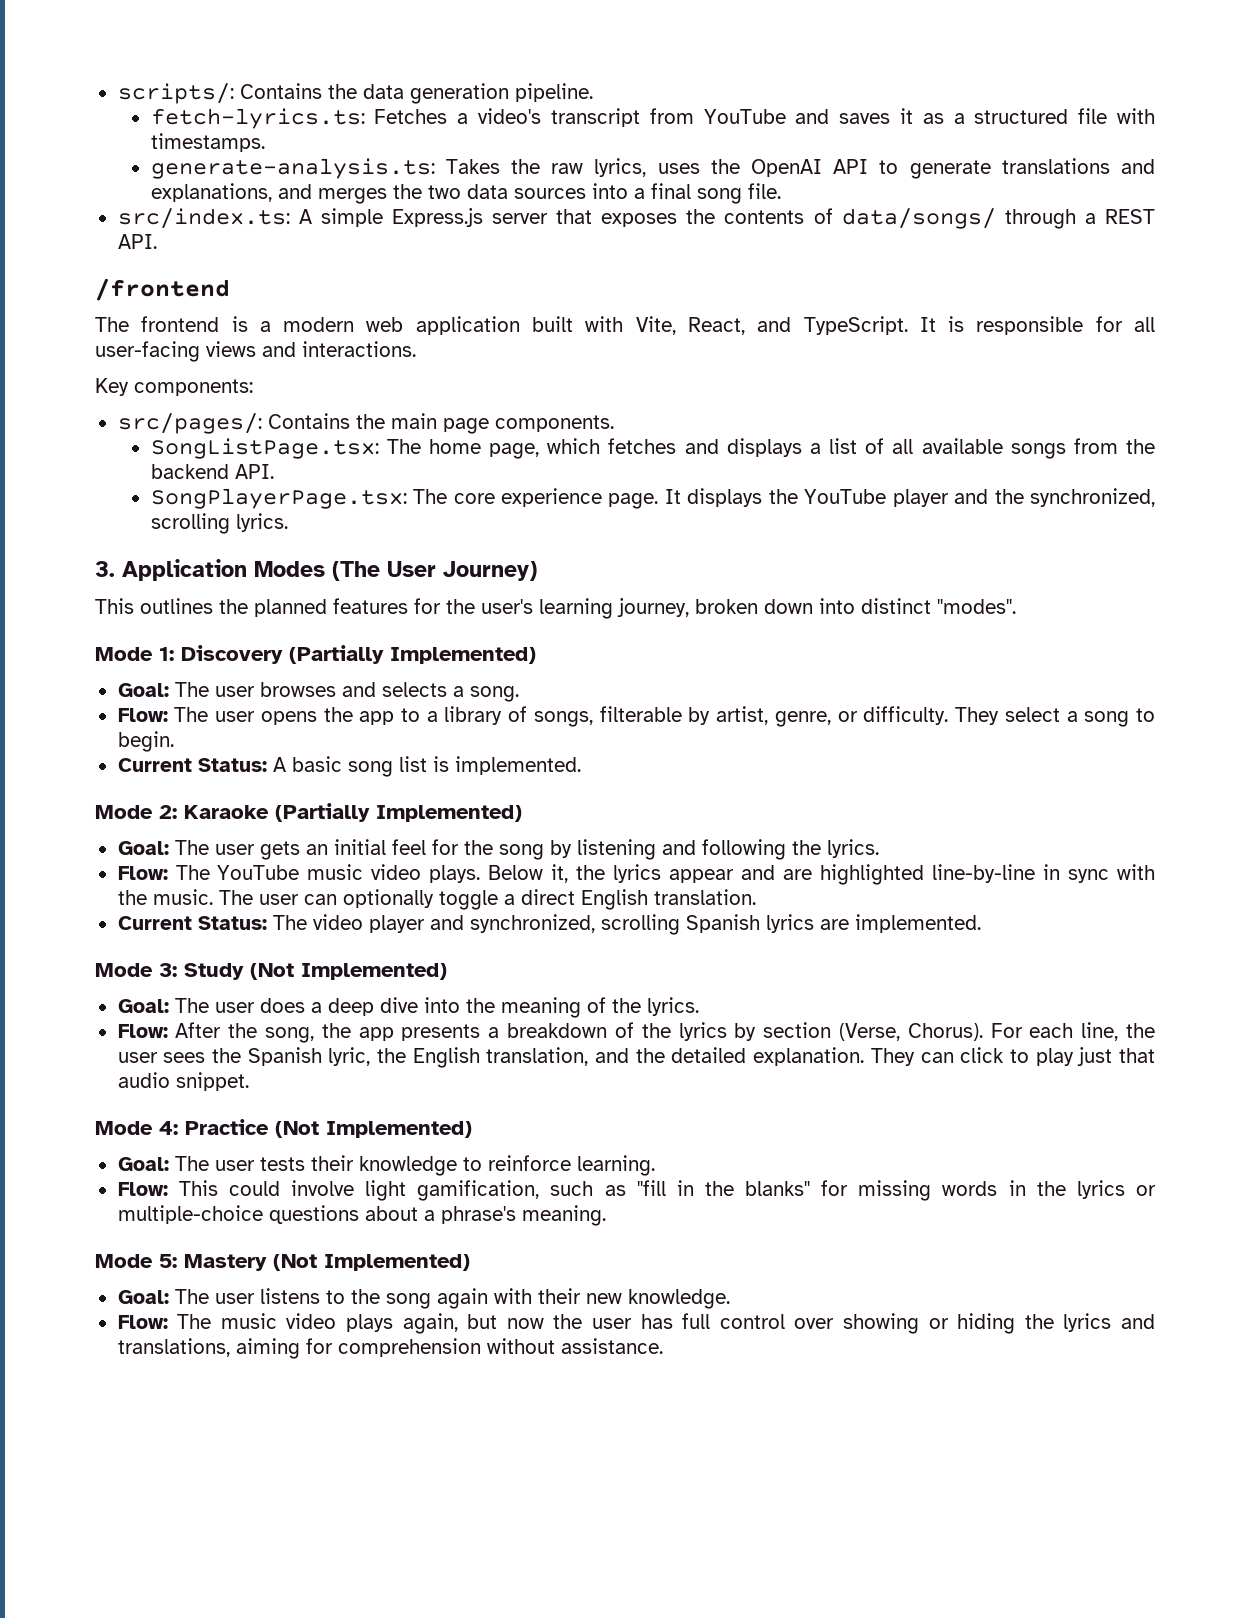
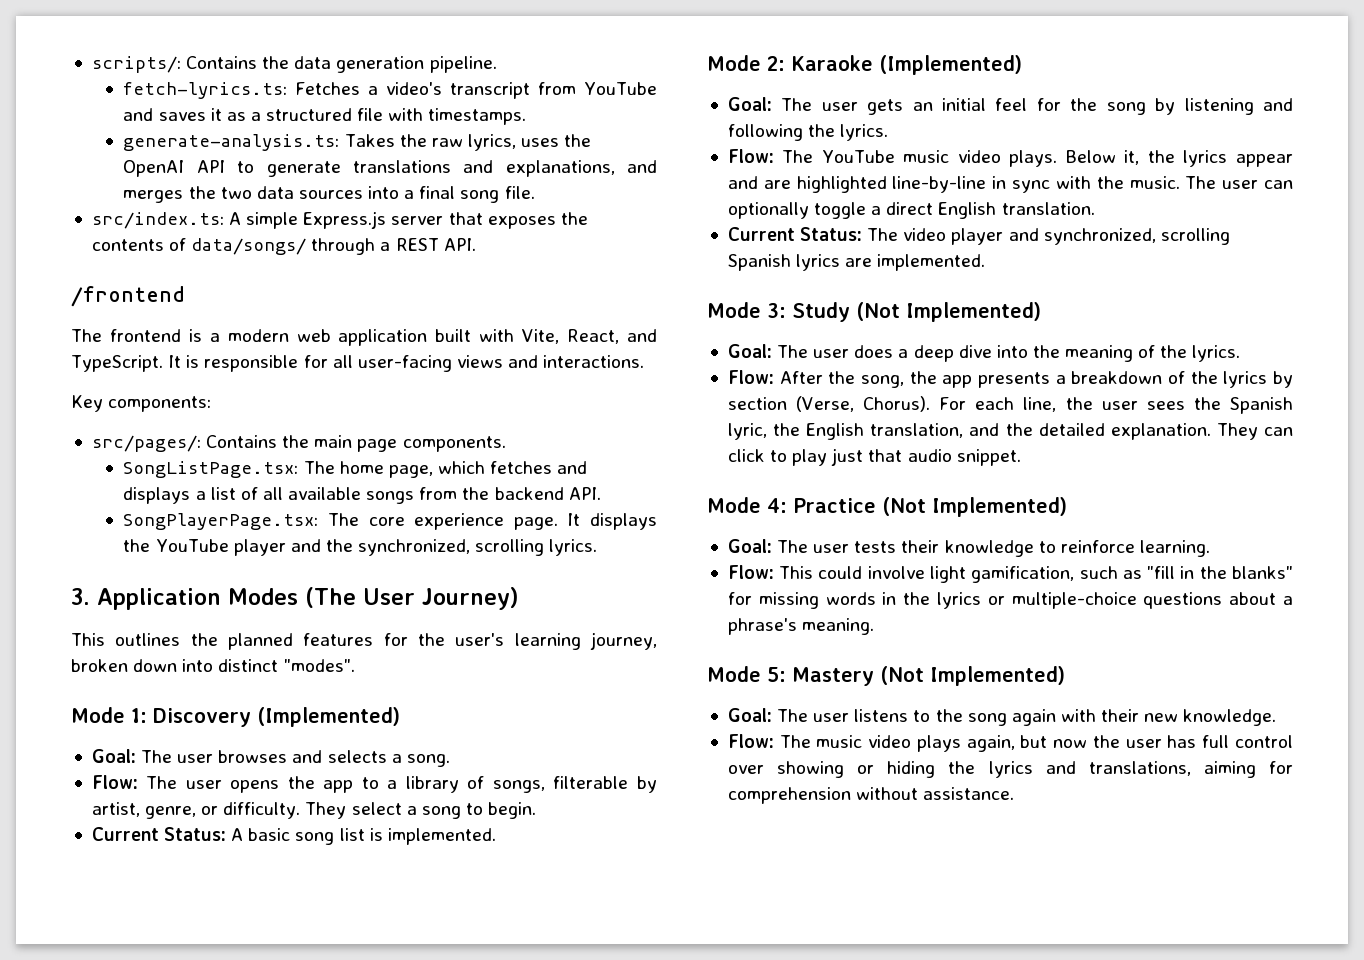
[289,645,536,664] (Partially Implemented) -> [257,707,400,727] (Implemented)
[275,803,522,822] (Partially Implemented) -> [879,55,1022,75] (Implemented)

